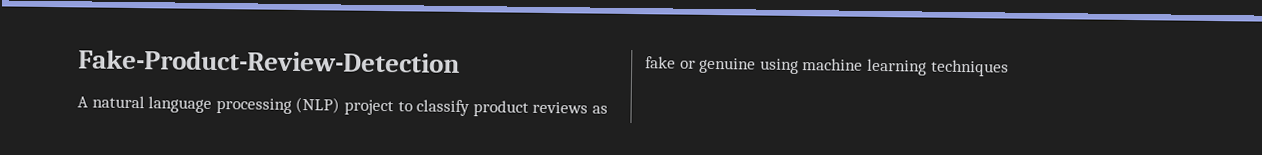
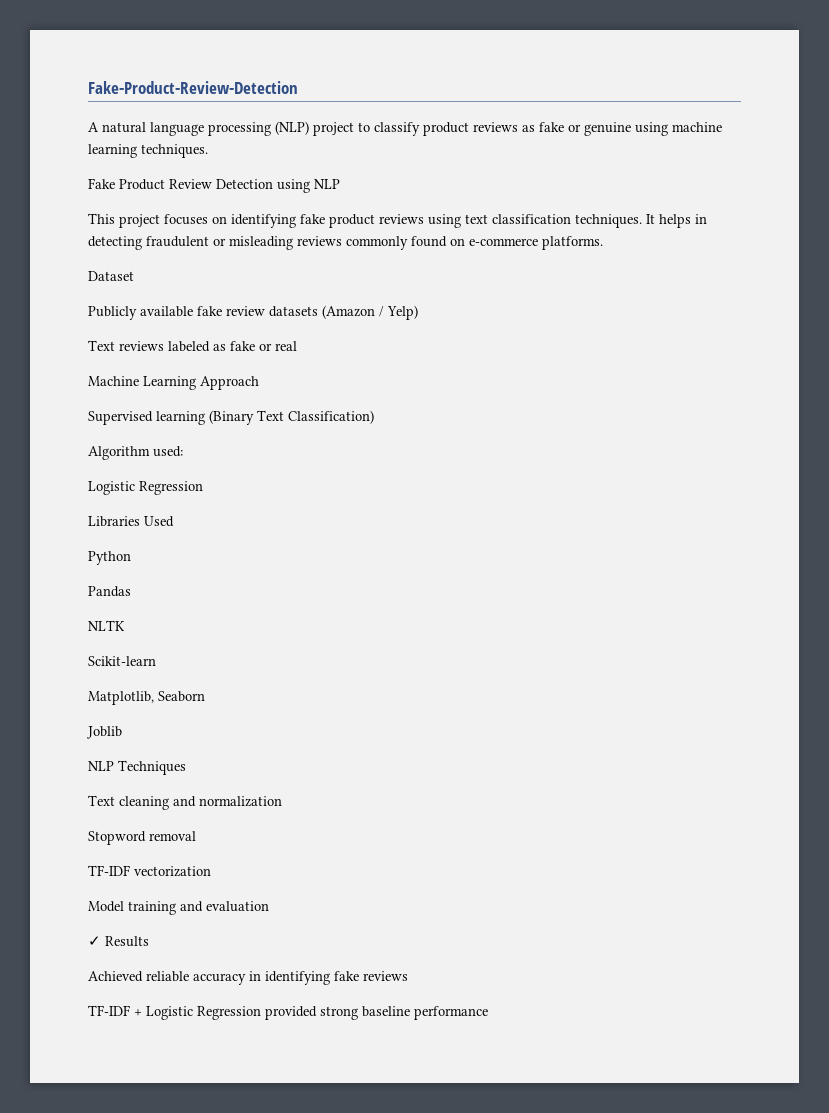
[930,59,1009,77] techniques -> [141,144,208,158] [88,178,340,193] [88,213,707,228] [88,236,603,250] [88,271,134,281] [88,305,418,320] [88,340,297,352] [88,376,259,390] [88,410,374,425] [88,446,183,460] [88,481,203,495] [88,516,174,527] [88,551,131,565] [88,586,131,597] [88,620,125,631] [88,656,156,666] [88,691,205,705] [87,726,122,739] [88,760,186,775] [88,795,282,810] [88,831,196,845] [88,865,211,877] [88,901,269,915] [88,936,149,947] [88,971,408,985] [88,1005,488,1020] techniques. // Fake Product Review Detection using NLP // This project focuses on identifying fake product reviews using text classification techniques. It helps in detecting fraudulent or misleading reviews commonly found on e-commerce platforms. // Dataset // Publicly available fake review datasets (Amazon / Yelp) // Text reviews labeled as fake or real // Machine Learning Approach // Supervised learning (Binary Text Classification) // Algorithm used: // Logistic Regression // Libraries Used // Python // Pandas // NLTK // Scikit-learn // Matplotlib, Seaborn // Joblib // NLP Techniques // Text cleaning and normalization // Stopword removal // TF-IDF vectorization // Model training and evaluation // ✓ Results // Achieved reliable accuracy in identifying fake reviews // TF-IDF + Logistic Regression provided strong baseline performance

